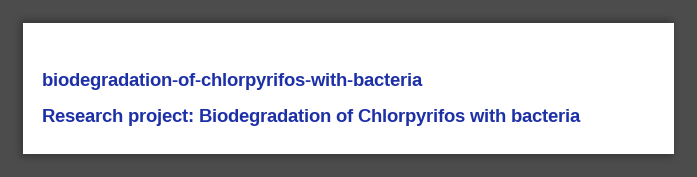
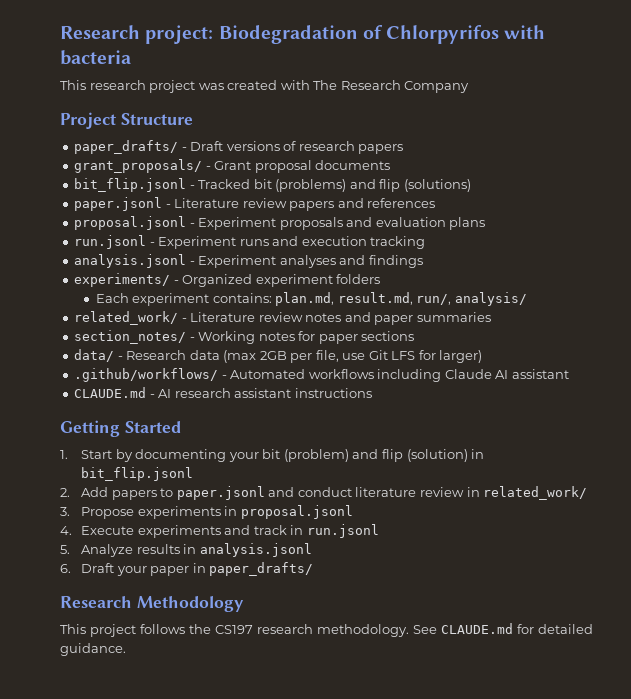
[42,73,423,90] biodegradation-of-chlorpyrifos-with-bacteria // -> (60, 32) none
(581, 115) none -> [60,80,470,93] [60,112,193,129] [74,140,404,154] [74,159,391,173] [74,178,471,192] [74,197,436,211] [74,216,486,230] [74,235,426,249] [74,254,423,268] [74,273,381,287] [95,292,527,306] [74,311,491,325] [74,330,415,344] [74,349,483,363] [74,368,569,382] [74,387,372,398] [60,420,181,437] [60,449,485,462] [81,467,194,481] [60,486,588,500] [60,505,353,519] [60,524,379,538] [60,543,312,557] [60,562,314,576] [60,596,244,612] [60,623,593,637] [60,643,126,656] // This research project was created with The Research Company // Project Structure // paper_drafts/ - Draft versions of research papers // grant_proposals/ - Grant proposal documents // bit_flip.jsonl - Tracked bit (problems) and flip (solutions) // paper.jsonl - Literature review papers and references // proposal.jsonl - Experiment proposals and evaluation plans // run.jsonl - Experiment runs and execution tracking // analysis.jsonl - Experiment analyses and findings // experiments/ - Organized experiment folders // Each experiment contains: plan.md, result.md, run/, analysis/ // related_work/ - Literature review notes and paper summaries // section_notes/ - Working notes for paper sections // data/ - Research data (max 2GB per file, use Git LFS for larger) // .github/workflows/ - Automated workflows including Claude AI assistant // CLAUDE.md - AI research assistant instructions // Getting Started // 1. Start by documenting your bit (problem) and flip (solution) in bit_flip.jsonl // 2. Add papers to paper.jsonl and conduct literature review in related_work/ // 3. Propose experiments in proposal.jsonl // 4. Execute experiments and track in run.jsonl // 5. Analyze results in analysis.jsonl // 6. Draft your paper in paper_drafts/ // Research Methodology // This project follows the CS197 research methodology. See CLAUDE.md for detailed guidance.

